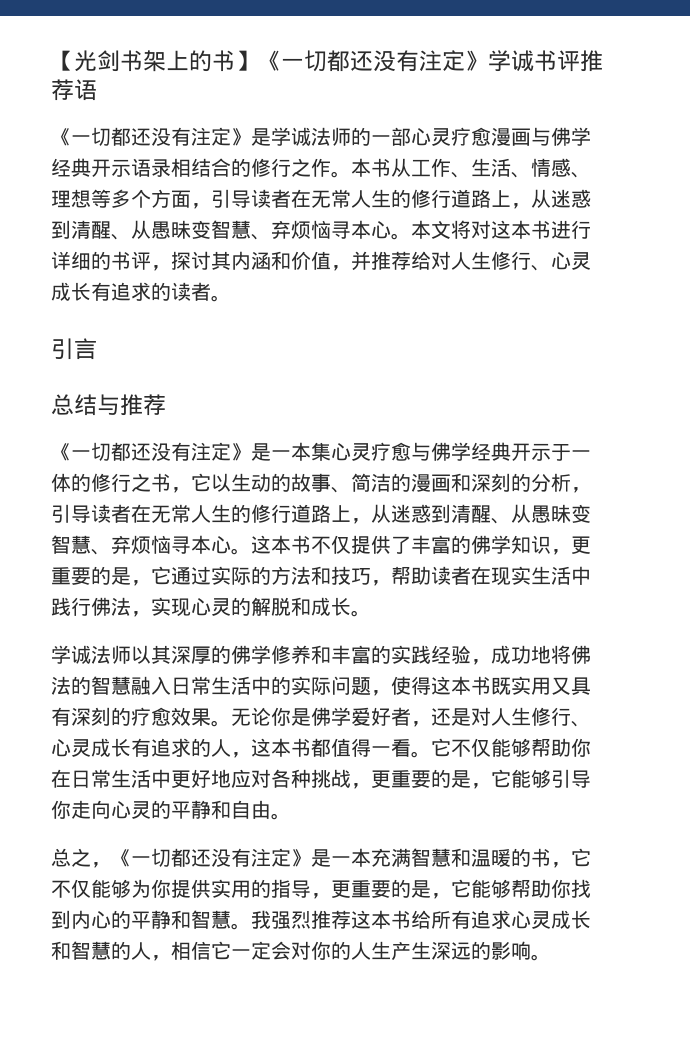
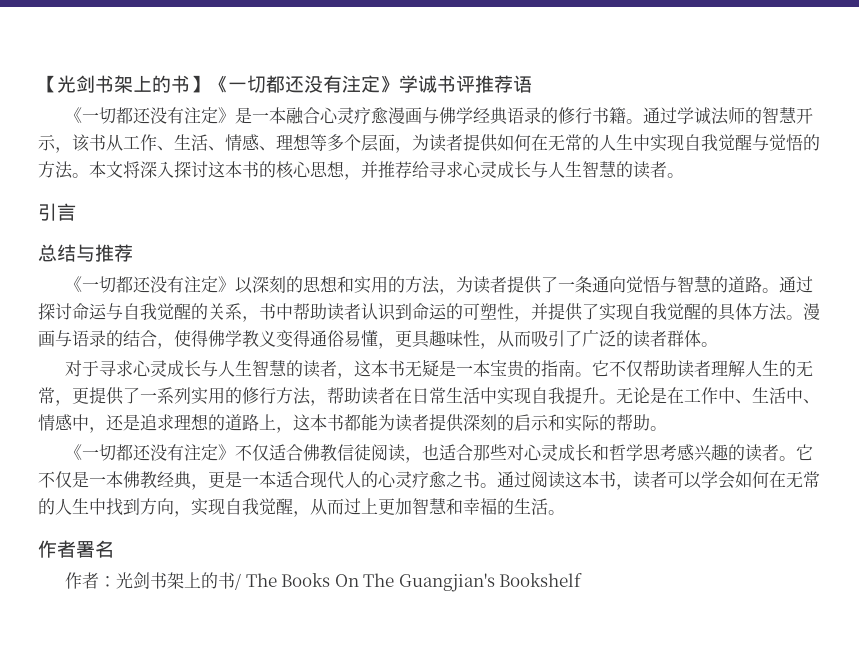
[271,127,411,146] 学诚法师的一部 -> [251,107,320,125] 一本融合
[91,158,371,178] 开示语录相结合的修行之作。本 -> [506,106,813,125] [38,134,90,153] 语录的修行书籍。通过学诚法师的智慧开示，该
[151,189,591,209] [51,220,591,240] [51,251,591,271] [51,282,151,301] 方面，引导读者在无常人生的修行道路上，从迷惑到清醒、从愚昧变智慧、弃烦恼寻本心。本文将对这本书进行详细的书评，探讨其内涵和价值，并推荐给对人生修行、心灵成长有追求 -> [361,134,820,153] [38,161,617,180] 层面，为读者提供如何在无常的人生中实现自我觉醒与觉悟的方法。本文将深入探讨这本书的核心思想，并推荐给寻求心灵成长与人生智慧
[251,442,591,461] [51,473,591,493] [51,504,591,524] [51,535,591,555] [51,566,591,586] [51,597,371,617] [51,645,591,665] [51,676,591,696] [51,707,591,727] [51,738,591,758] [51,769,591,789] [51,800,291,820] [51,848,591,868] [51,879,591,899] [51,910,591,930] [51,941,551,961] 是一本集心灵疗愈与佛学经典开示于一体的修行之书，它以生动的故事、简洁的漫画和深刻的分析，引导读者在无常人生的修行道路上，从迷惑到清醒、从愚昧变智慧、弃烦恼寻本心。这本书不仅提供了丰富的佛学知识，更重要的是，它通过实际的方法和技巧，帮助读者在现实生活中践行佛法，实现心灵的解脱和成长。 // 学诚法师以其深厚的佛学修养和丰富的实践经验，成功地将佛法的智慧融入日常生活中的实际问题，使得这本书既实用又具有深刻的疗愈效果。无论你是佛学爱好者，还是对人生修行、心灵成长有追求的人，这本书都值得一看。它不仅能够帮助你在日常生活中更好地应对各种挑战，更重要的是，它能够引导你走向心灵的平静和自由。 // 总之，《一切都还没有注定》是一本充满智慧和温暖的书，它不仅能够为你提供实用的指导，更重要的是，它能够帮助你找到内心的平静和智慧。我强烈推荐这本书给所有追求心灵成长和智慧的人，相信它一定会对你的人生产生深远的影响。 -> [234,276,813,295] [38,303,820,322] [38,329,718,349] [64,359,813,379] [38,387,820,406] [38,414,667,433] [64,444,813,463] [38,471,820,490] [38,498,565,517] [38,540,114,558] [64,572,583,592] 以深刻的思想和实用的方法，为读者提供了一条通向觉悟与智慧的道路。通过探讨命运与自我觉醒的关系，书中帮助读者认识到命运的可塑性，并提供了实现自我觉醒的具体方法。漫画与语录的结合，使得佛学教义变得通俗易懂，更具趣味性，从而吸引了广泛的读者群体。 // 对于寻求心灵成长与人生智慧的读者，这本书无疑是一本宝贵的指南。它不仅帮助读者理解人生的无常，更提供了一系列实用的修行方法，帮助读者在日常生活中实现自我提升。无论是在工作中、生活中、情感中，还是追求理想的道路上，这本书都能为读者提供深刻的启示和实际的帮助。 // 《一切都还没有注定》不仅适合佛教信徒阅读，也适合那些对心灵成长和哲学思考感兴趣的读者。它不仅是一本佛教经典，更是一本适合现代人的心灵疗愈之书。通过阅读这本书，读者可以学会如何在无常的人生中找到方向，实现自我觉醒，从而过上更加智慧和幸福的生活。 // 作者署名 // 作者：光剑书架上的书/ The Books On The Guangjian's Bookshelf

